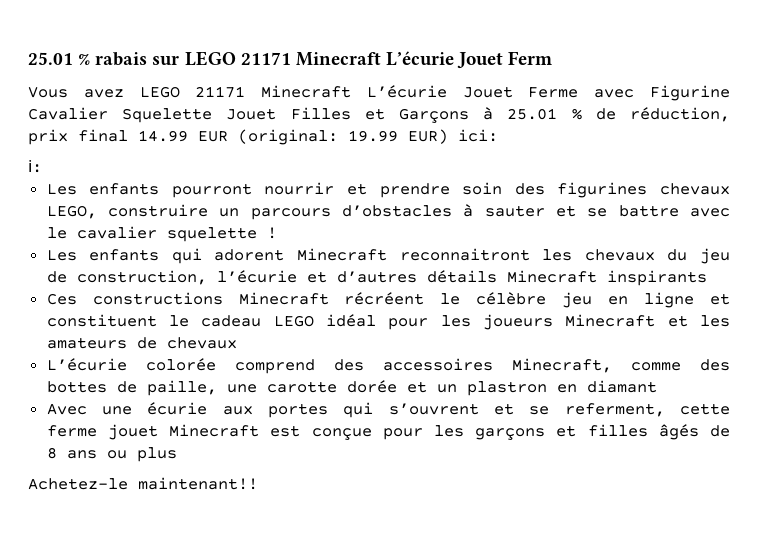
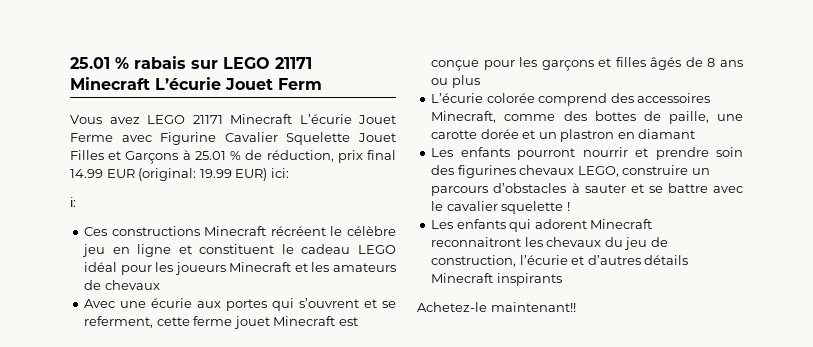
(42, 166) none -> [84,226,396,236] [82,244,396,257] [84,262,396,275] [84,280,160,290] [84,298,396,311] [84,316,358,329] [431,57,743,71] [431,75,480,88] [431,93,711,106] [431,111,743,124] [431,129,696,142] // Ces constructions Minecraft récréent le célèbre jeu en ligne et constituent le cadeau LEGO idéal pour les joueurs Minecraft et les amateurs de chevaux // Avec une écurie aux portes qui s’ouvrent et se referment, cette ferme jouet Minecraft est conçue pour les garçons et filles âgés de 8 ans ou plus // L’écurie colorée comprend des accessoires Minecraft, comme des bottes de paille, une carotte dorée et un plastron en diamant
[46,292,730,308] [46,314,730,330] [46,337,237,349] [46,358,730,374] [46,380,657,396] [46,402,730,418] [46,424,731,440] [46,447,177,462] // Ces constructions Minecraft récréent le célèbre jeu en ligne et constituent le cadeau LEGO idéal pour les joueurs Minecraft et les amateurs de chevaux // L’écurie colorée comprend des accessoires Minecraft, comme des bottes de paille, une carotte dorée et un plastron en diamant // Avec une écurie aux portes qui s’ouvrent et se referment, cette ferme jouet Minecraft est conçue pour les garçons et filles âgés de 8 ans ou plus -> (562, 279) none

